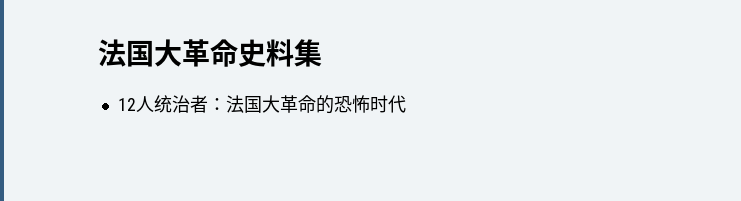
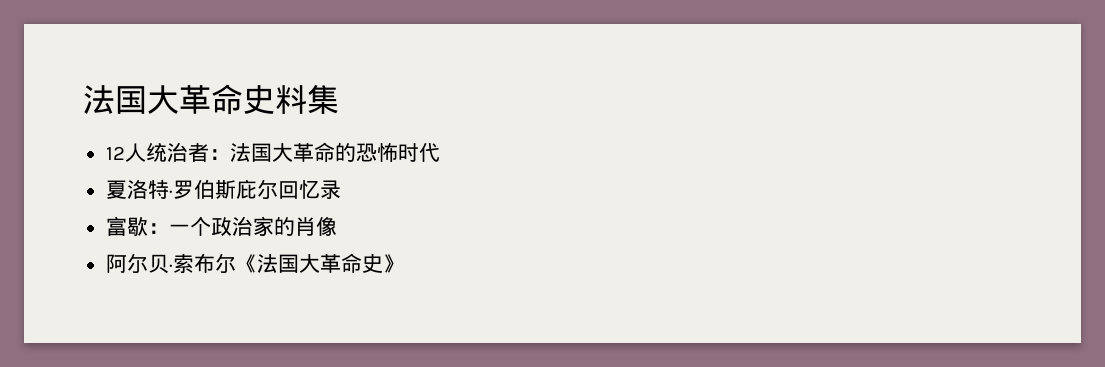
(406, 104) none -> [105,179,341,199] [105,216,337,236] [105,253,404,274] // 夏洛特·罗伯斯庇尔回忆录 // 富歇：一个政治家的肖像 // 阿尔贝·索布尔《法国大革命史》

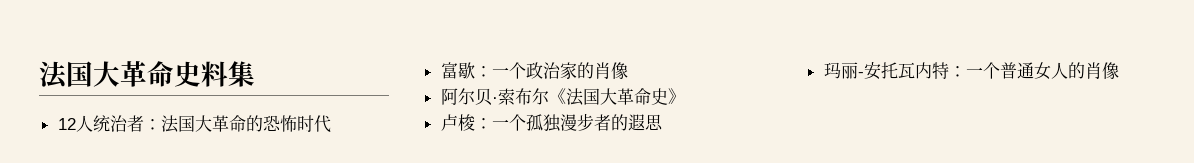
[105,179,341,199] // 夏洛特·罗伯斯庇尔回忆录 -> (331, 124) none
(404, 263) none -> [440,113,663,132] [823,62,1119,80] // 卢梭：一个孤独漫步者的遐思 // 玛丽-安托瓦内特：一个普通女人的肖像

